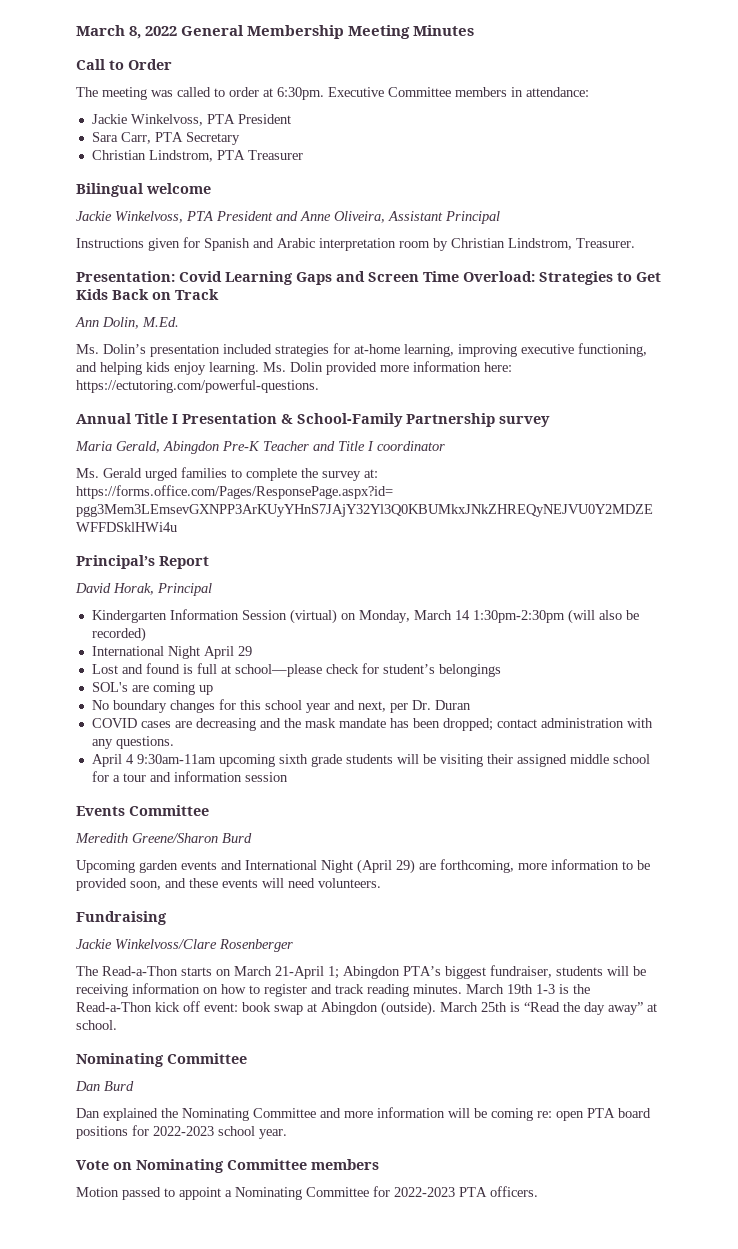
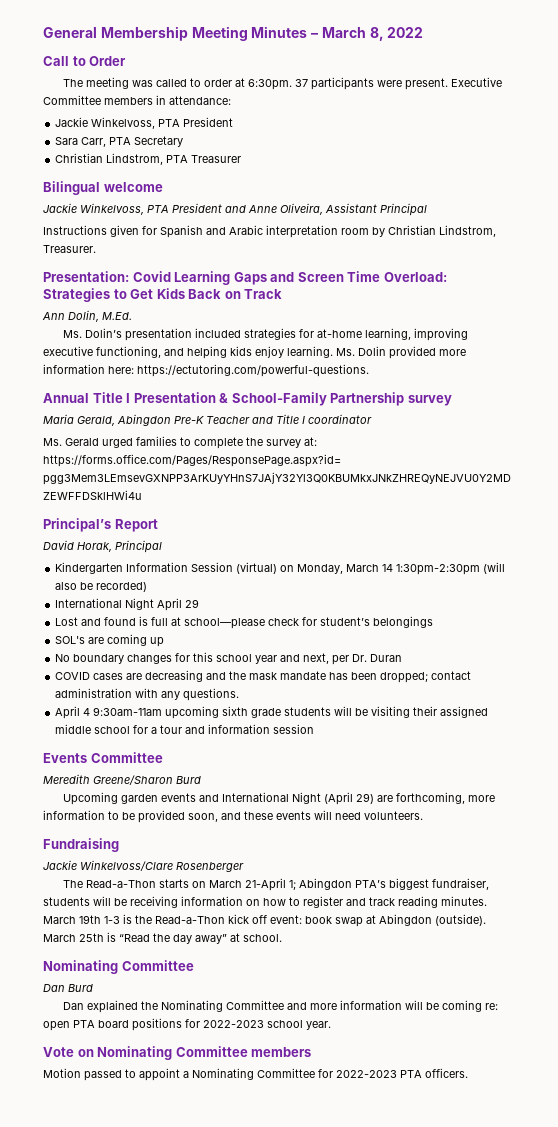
[76,25,178,39] March 8, 2022 -> (43, 32) none
(475, 30) none -> [311,27,424,41] – March 8, 2022
(324, 93) none -> [295,77,449,90] 37 participants were present.

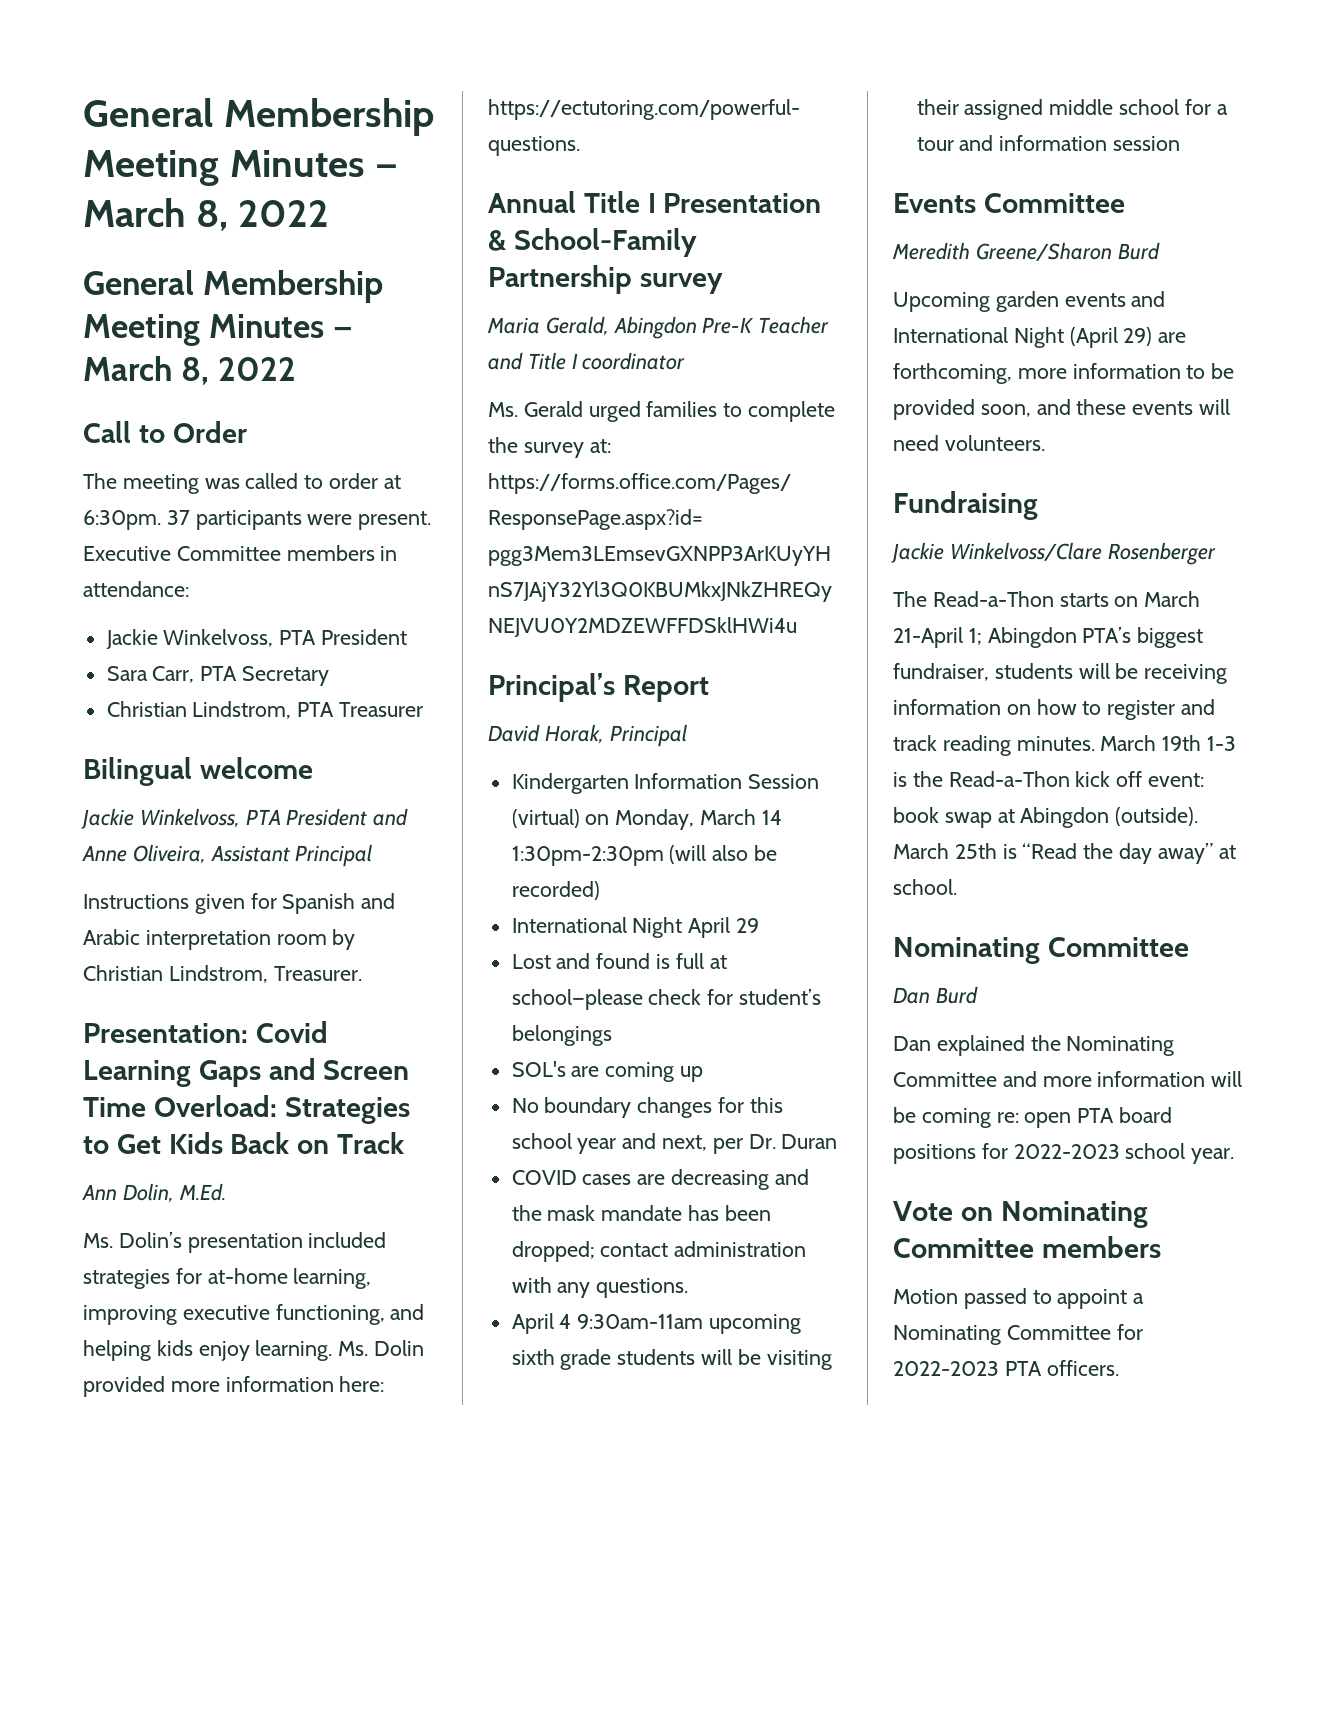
[43,26,319,41] General Membership Meeting Minutes – -> [83,98,434,136] [83,150,399,186] [83,198,330,231] [83,270,384,303] [83,314,354,346] General Membership Meeting Minutes — March 8, 2022 // General Membership Meeting Minutes —

